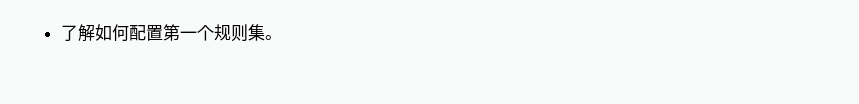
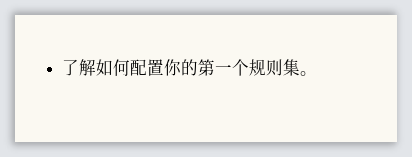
(163, 33) none -> [164,59,199,76] 你的

